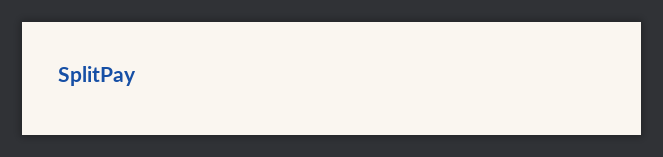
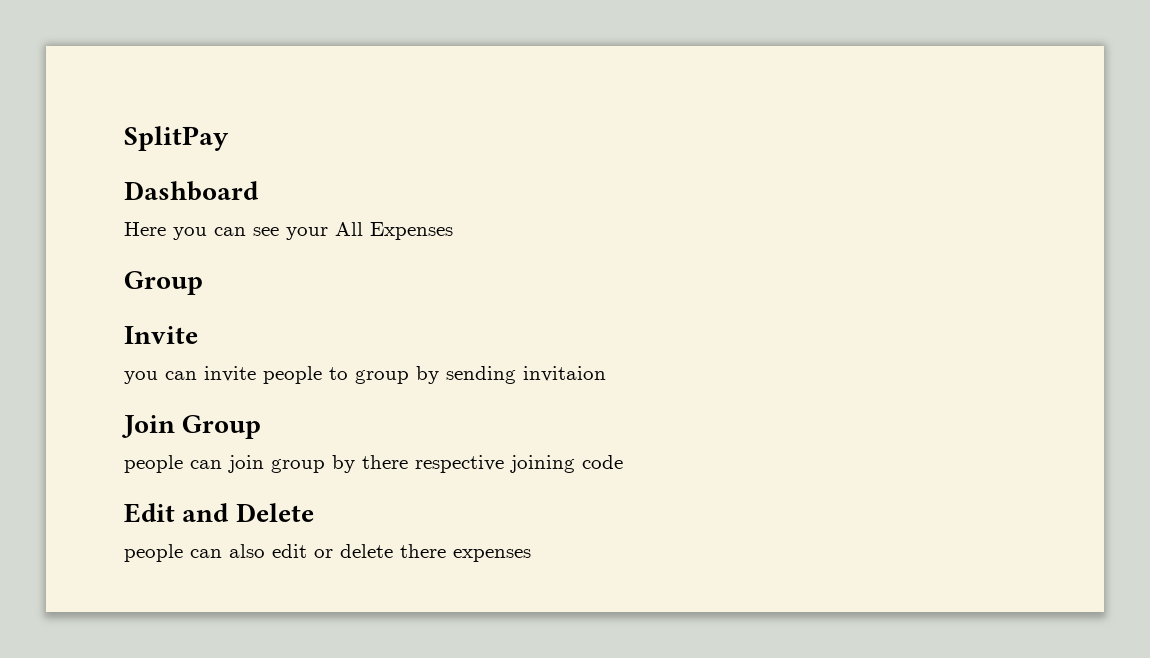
(136, 76) none -> [124,181,259,201] [124,222,453,240] [124,271,203,295] [124,326,198,344] [124,366,606,384] [122,415,262,439] [124,455,623,473] [124,503,314,523] [124,544,531,562] // Dashboard // Here you can see your All Expenses // Group // Invite // you can invite people to group by sending invitaion // Join Group // people can join group by there respective joining code // Edit and Delete // people can also edit or delete there expenses

